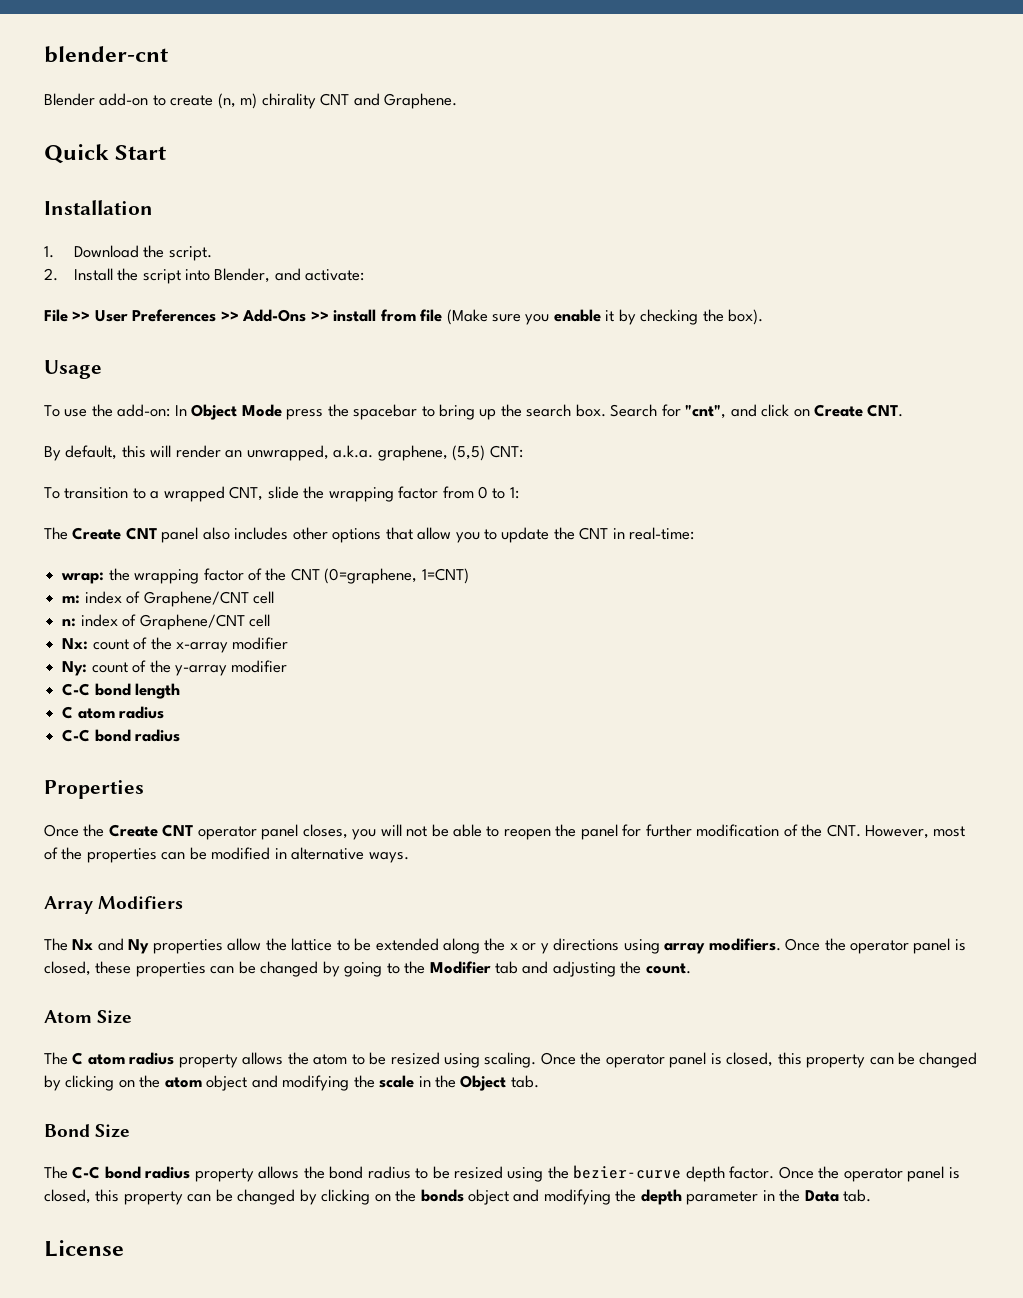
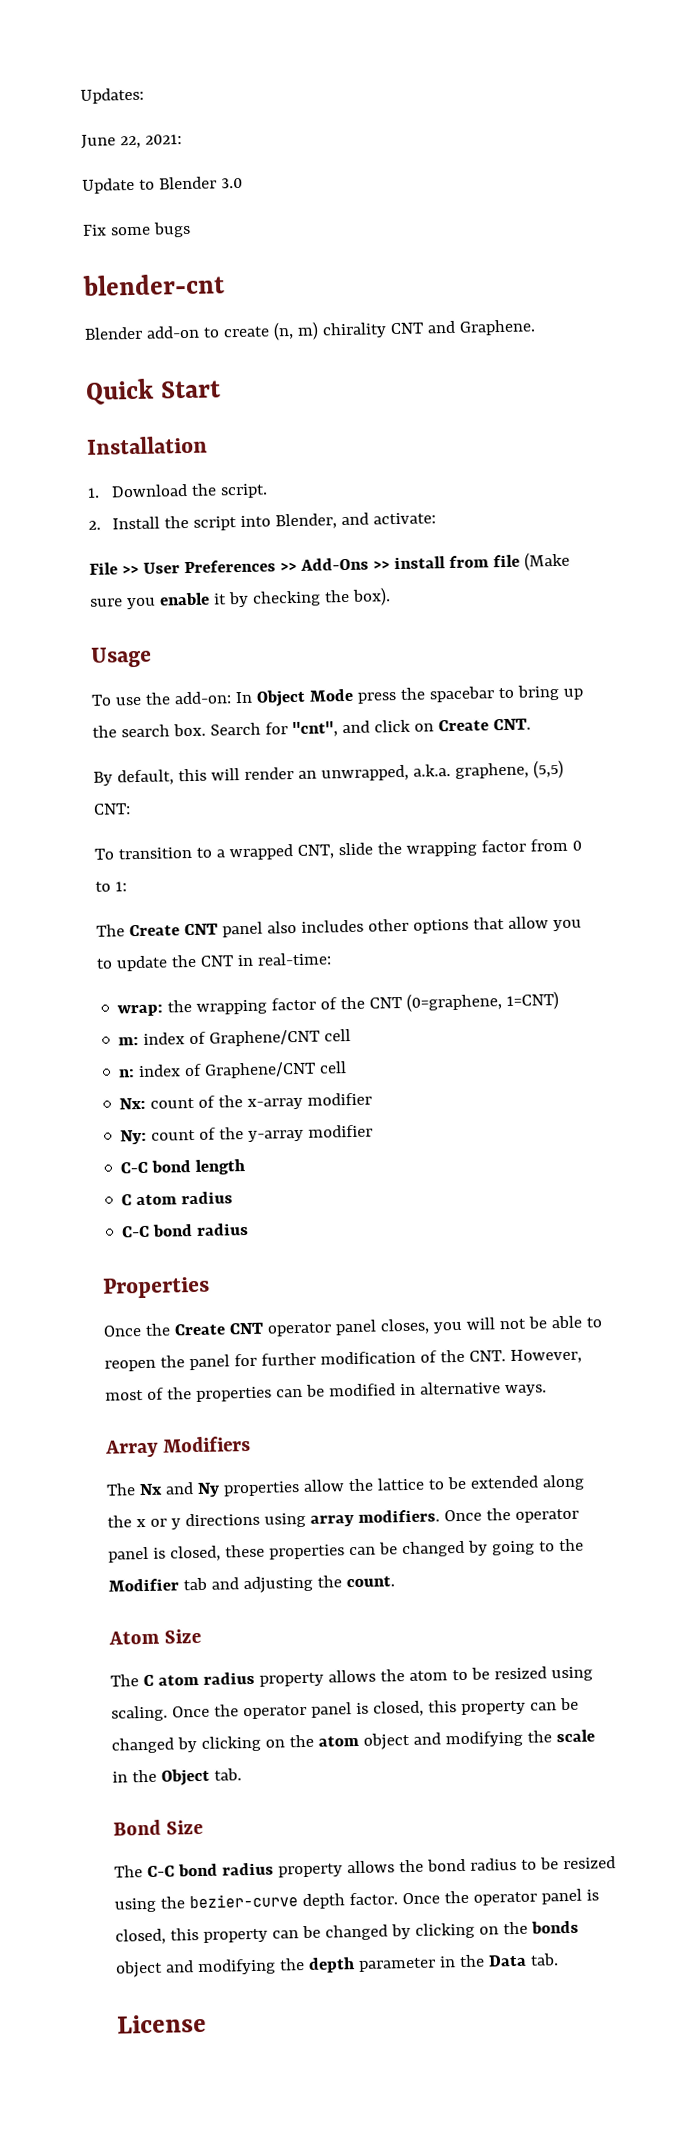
(44, 54) none -> [80,87,144,104] [81,134,182,149] [82,176,243,194] [82,221,191,238] Updates: // June 22, 2021: // Update to Blender 3.0 // Fix some bugs //

